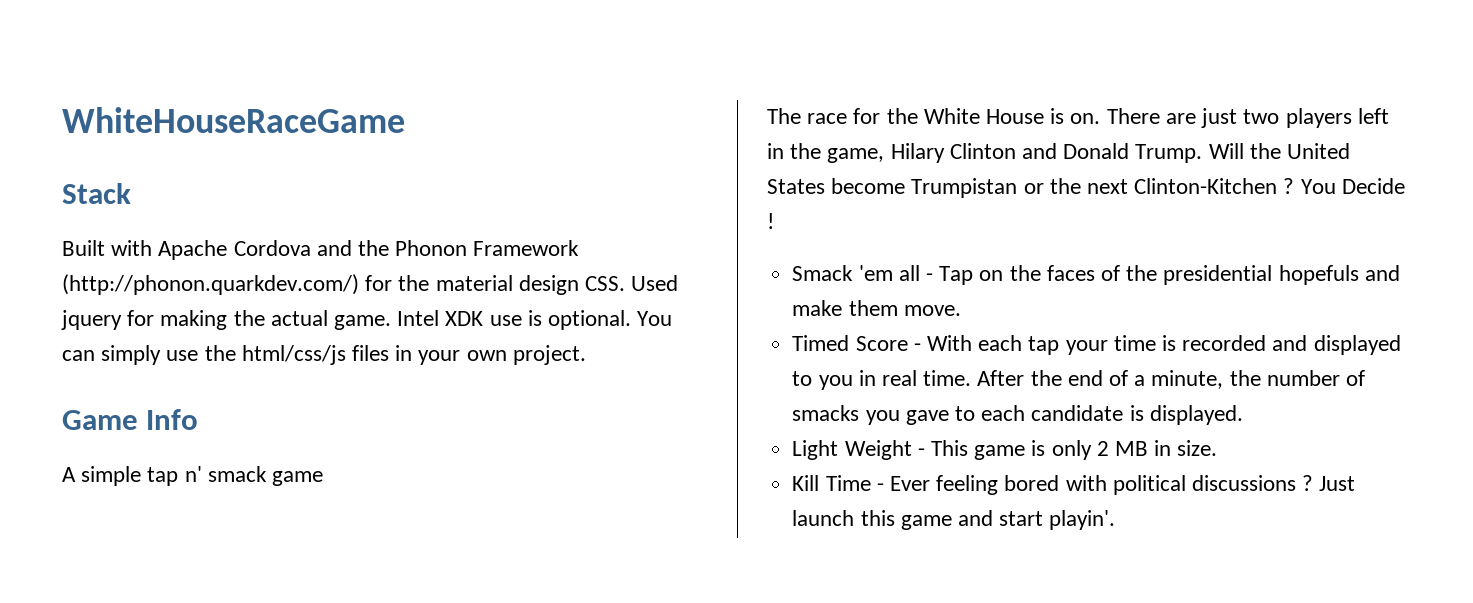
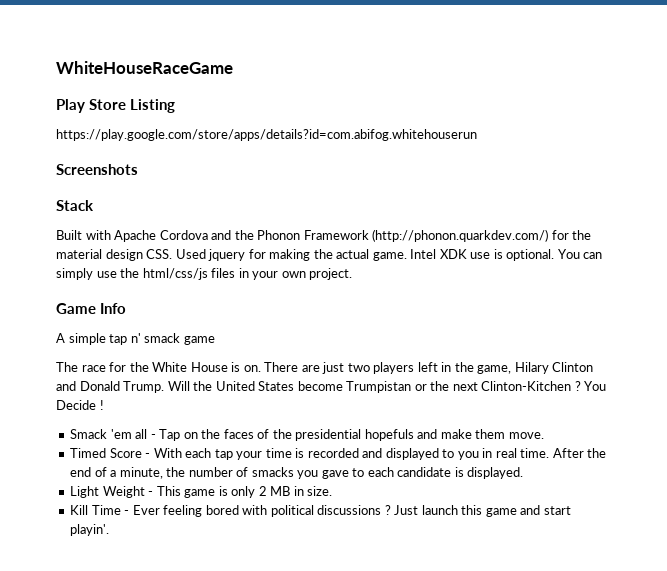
(405, 120) none -> [56,99,176,113] [56,129,477,141] [56,164,138,175] // Play Store Listing // https://play.google.com/store/apps/details?id=com.abifog.whitehouserun // Screenshots

